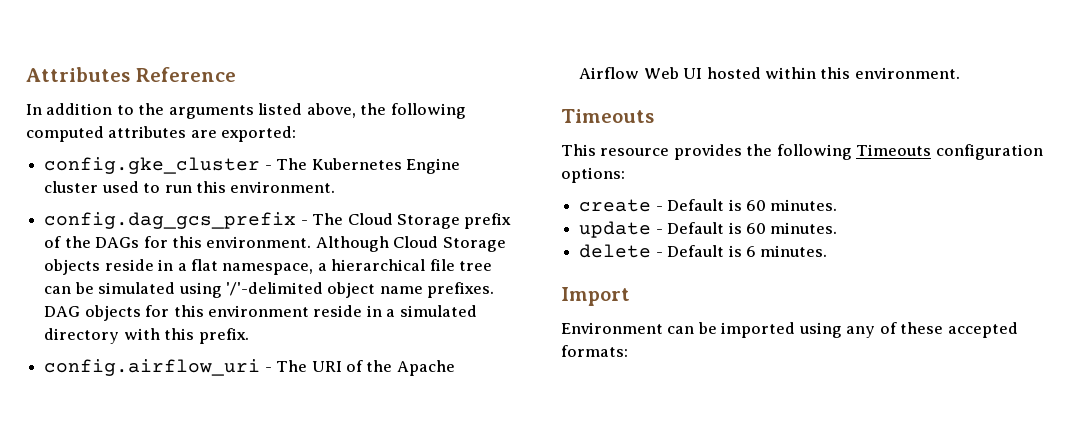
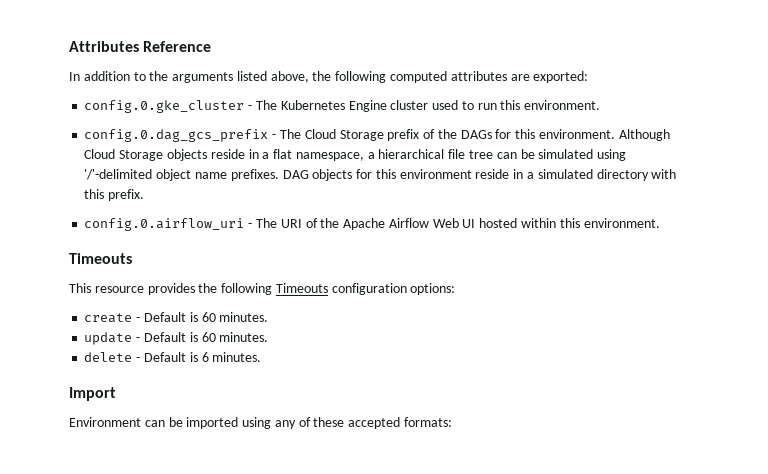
[44,157,261,174] config.gke_cluster -> [84,100,245,113] config.0.gke_cluster
[44,212,297,229] config.dag_gcs_prefix -> [84,129,269,142] config.0.dag_gcs_prefix
[44,359,261,376] config.airflow_uri -> [84,218,245,231] config.0.airflow_uri

